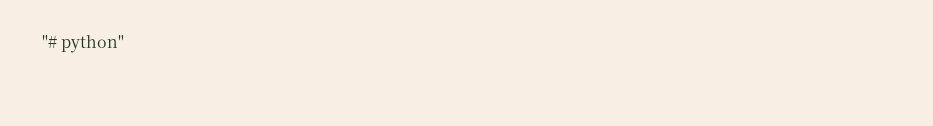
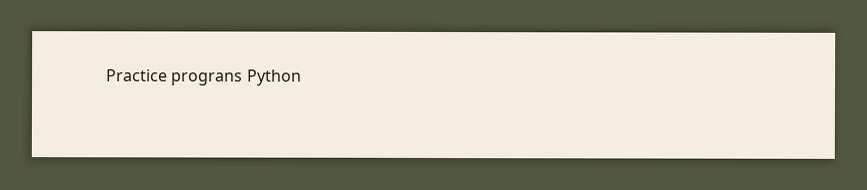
[42,35,125,53] "# python" -> [106,69,302,86] Practice prograns Python

